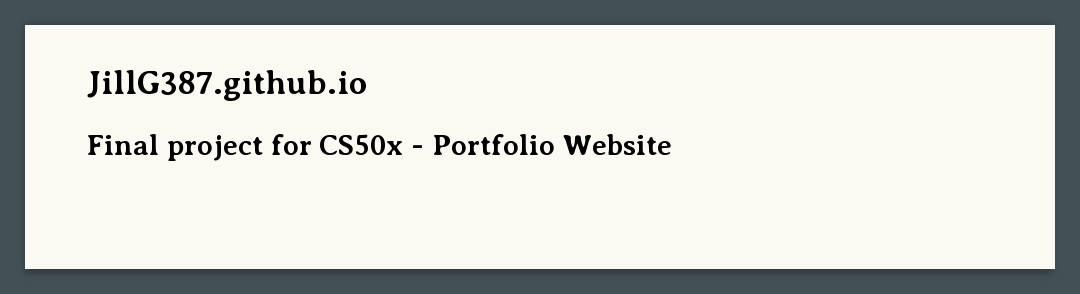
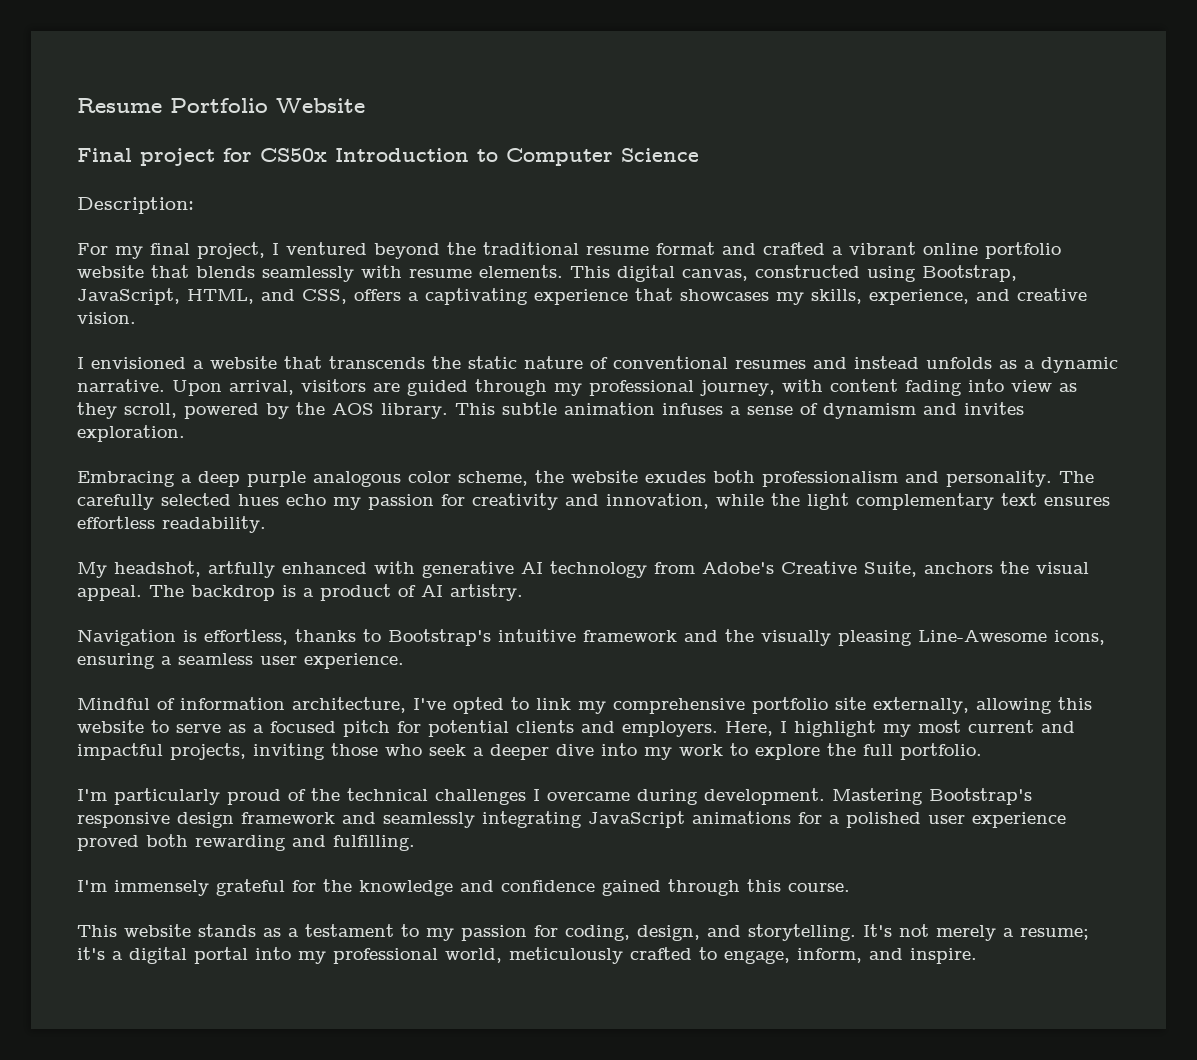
[87,70,367,101] JillG387.github.io -> [77,98,365,113] Resume Portfolio Website
[411,134,672,155] - Portfolio Website -> [335,148,699,166] [77,197,194,214] [77,242,1061,259] [77,265,1017,282] [77,288,1087,305] [77,312,136,324] [77,356,1118,373] [77,379,1077,396] [77,402,1024,419] [77,425,185,442] [77,470,1094,487] [77,493,1110,510] [77,516,266,533] [77,561,1089,578] [77,584,523,601] [77,629,1105,646] [77,653,404,669] [77,697,1092,714] [77,720,1075,737] [77,743,982,760] [77,788,1032,805] [77,811,1066,828] [77,834,415,851] [77,879,850,896] [77,924,1089,941] [77,947,977,964] Introduction to Computer Science // Description: // For my final project, I ventured beyond the traditional resume format and crafted a vibrant online portfolio website that blends seamlessly with resume elements. This digital canvas, constructed using Bootstrap, JavaScript, HTML, and CSS, offers a captivating experience that showcases my skills, experience, and creative vision. // I envisioned a website that transcends the static nature of conventional resumes and instead unfolds as a dynamic narrative. Upon arrival, visitors are guided through my professional journey, with content fading into view as they scroll, powered by the AOS library. This subtle animation infuses a sense of dynamism and invites exploration. // Embracing a deep purple analogous color scheme, the website exudes both professionalism and personality. The carefully selected hues echo my passion for creativity and innovation, while the light complementary text ensures effortless readability. // My headshot, artfully enhanced with generative AI technology from Adobe's Creative Suite, anchors the visual appeal. The backdrop is a product of AI artistry. // Navigation is effortless, thanks to Bootstrap's intuitive framework and the visually pleasing Line-Awesome icons, ensuring a seamless user experience. // Mindful of information architecture, I've opted to link my comprehensive portfolio site externally, allowing this website to serve as a focused pitch for potential clients and employers. Here, I highlight my most current and impactful projects, inviting those who seek a deeper dive into my work to explore the full portfolio. // I'm particularly proud of the technical challenges I overcame during development. Mastering Bootstrap's responsive design framework and seamlessly integrating JavaScript animations for a polished user experience proved both rewarding and fulfilling. // I'm immensely grateful for the knowledge and confidence gained through this course. // This website stands as a testament to my passion for coding, design, and storytelling. It's not merely a resume; it's a digital portal into my professional world, meticulously crafted to engage, inform, and inspire.

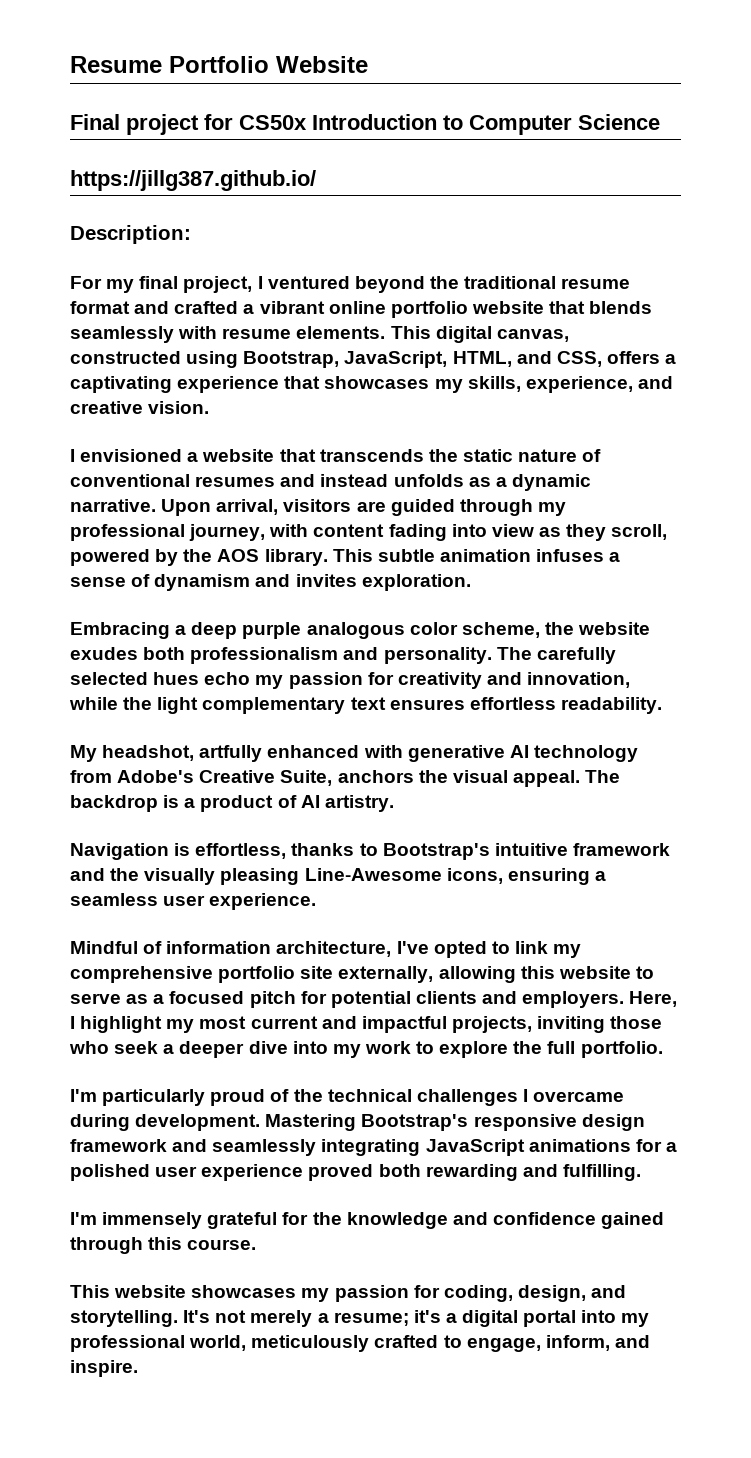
(699, 155) none -> [70,170,316,191] // https://jillg387.github.io/
[198,924,419,937] stands as a testament to -> [191,1285,297,1298] showcases

